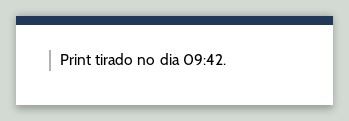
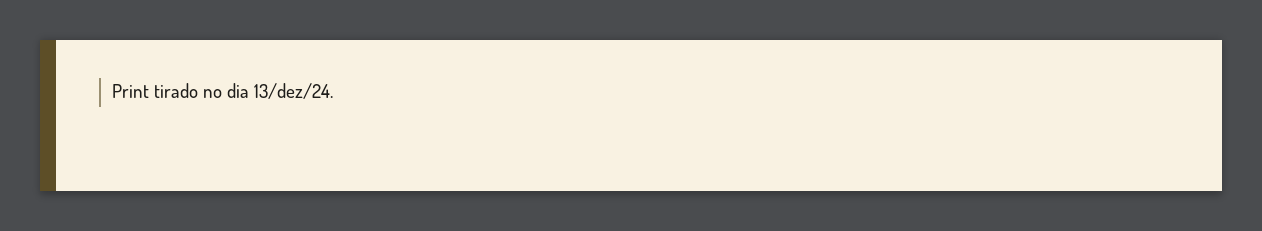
[182,54,226,65] 09:42. -> [254,83,334,99] 13/dez/24.

